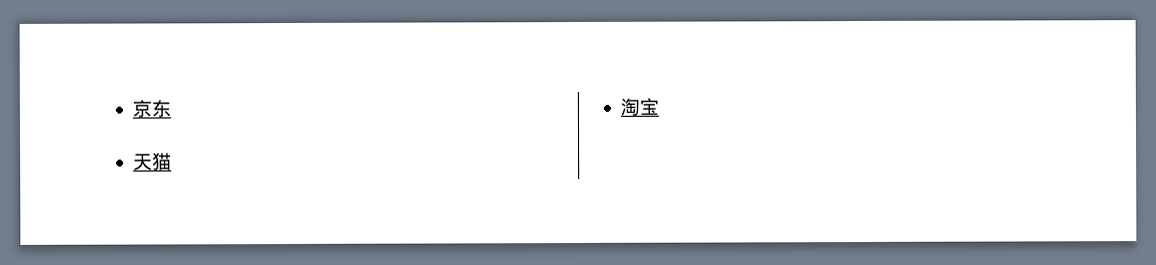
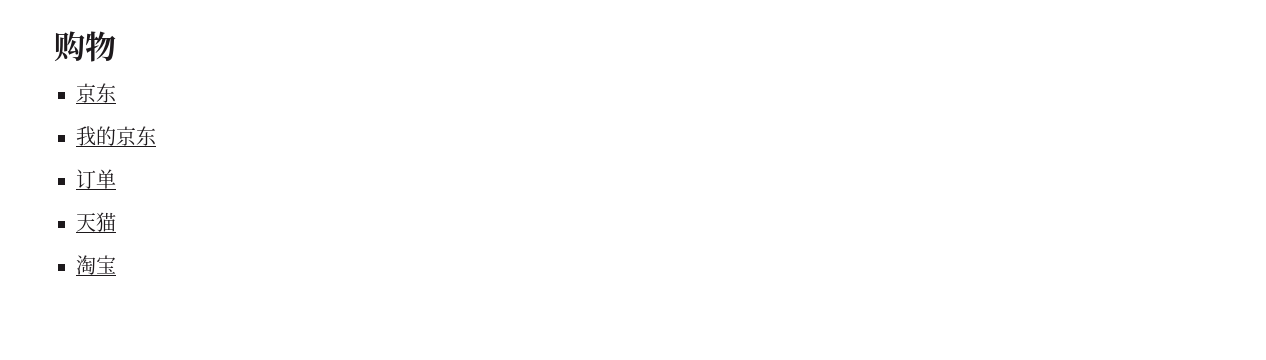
[131,99,171,118] 京东 -> [54,31,116,62] [76,83,116,103] [76,126,156,146] [76,169,116,189] 购物 // 京东 // 我的京东 // 订单

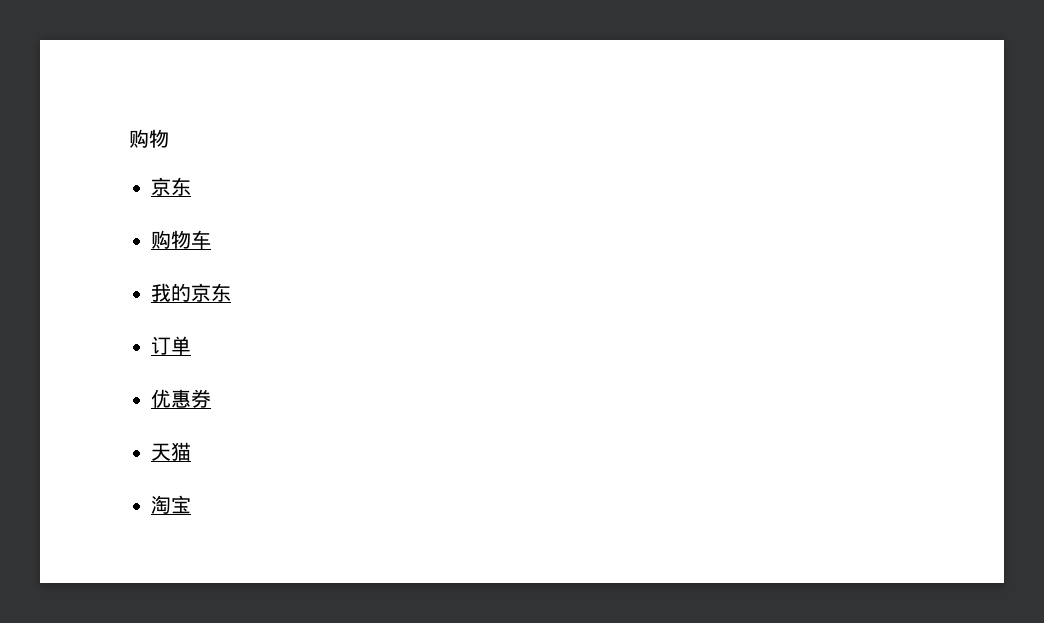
(116, 93) none -> [151,230,211,250] // 购物车
(116, 179) none -> [151,389,211,408] // 优惠券

